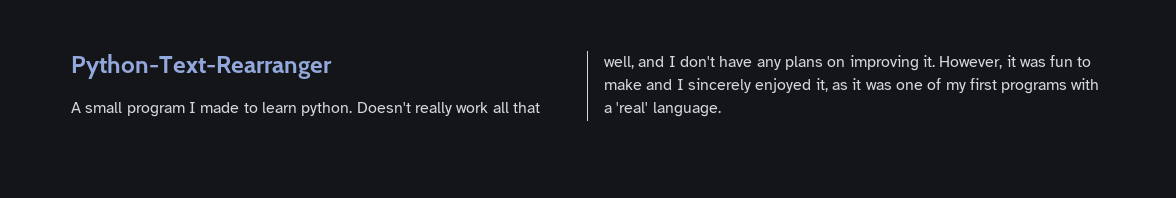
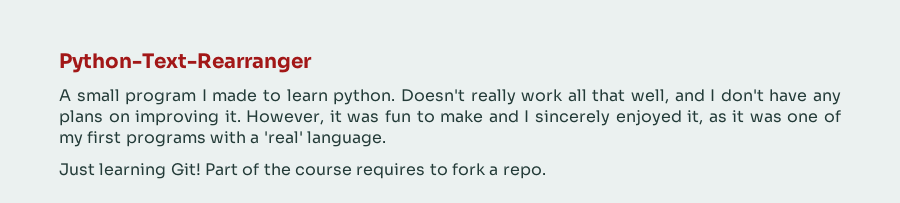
(721, 109) none -> [59,163,546,179] // Just learning Git! Part of the course requires to fork a repo.

